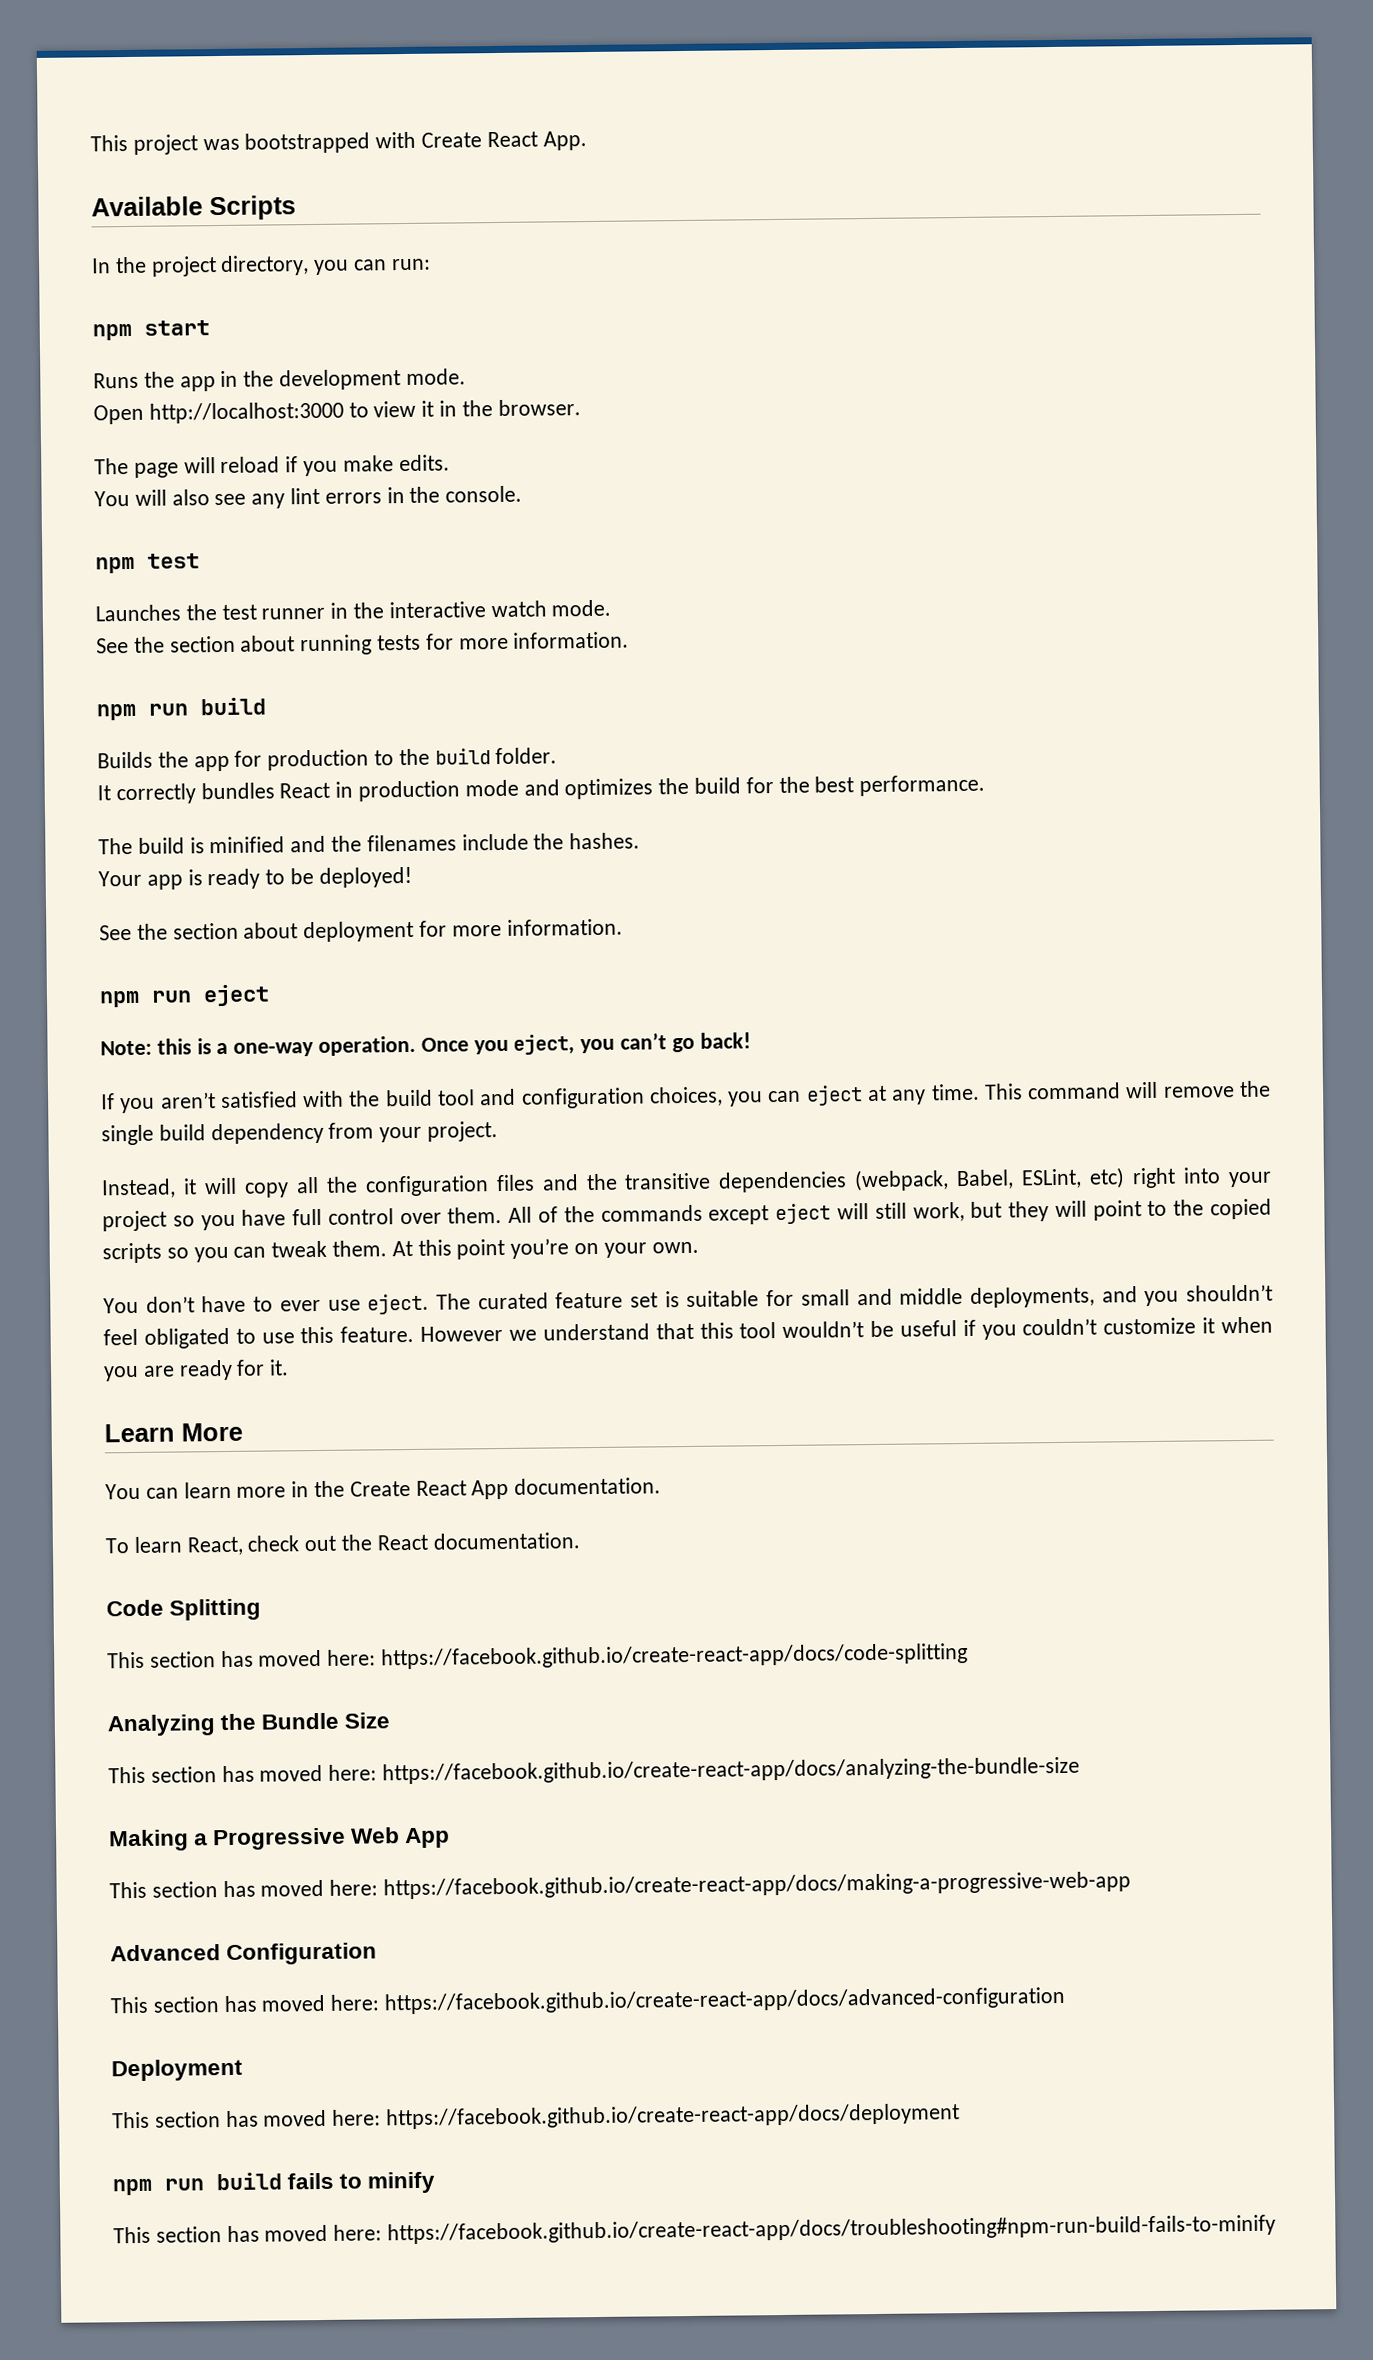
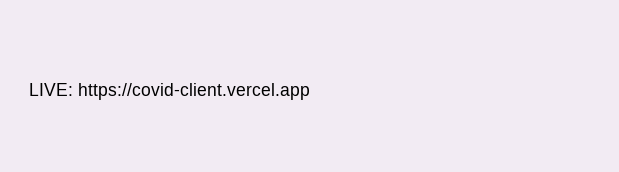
[90,131,587,155] [91,195,296,221] [91,255,431,277] [92,320,210,341] [93,368,466,392] [93,399,581,425] [94,454,450,478] [94,485,523,509] [95,553,200,574] [95,599,612,622] [96,631,630,656] [96,697,266,721] [97,747,558,772] [97,774,986,805] [98,832,641,855] [98,866,412,890] [99,918,623,943] [99,984,270,1008] [100,1032,751,1057] [101,1080,1272,1114] [101,1121,499,1146] [101,1167,1272,1199] [102,1198,1272,1232] [102,1238,699,1264] [103,1284,1274,1315] [103,1316,1273,1349] [103,1359,290,1382] [104,1422,243,1443] [105,1477,662,1500] [105,1532,580,1556] [106,1598,262,1621] [107,1642,969,1670] [107,1712,391,1737] [108,1756,1081,1785] [109,1827,451,1852] [109,1871,1132,1900] [110,1942,378,1966] [110,1986,1066,2015] [111,2058,243,2082] [112,2103,961,2130] [112,2171,436,2196] [113,2214,1277,2245] This project was bootstrapped with Create React App. // Available Scripts // In the project directory, you can run: // npm start // Runs the app in the development mode. // Open http://localhost:3000 to view it in the browser. // The page will reload if you make edits. // You will also see any lint errors in the console. // npm test // Launches the test runner in the interactive watch mode. // See the section about running tests for more information. // npm run build // Builds the app for production to the build folder. // It correctly bundles React in production mode and optimizes the build for the best performance. // The build is minified and the filenames include the hashes. // Your app is ready to be deployed! // See the section about deployment for more information. // npm run eject // Note: this is a one-way operation. Once you eject, you can’t go back! // If you aren’t satisfied with the build tool and configuration choices, you can eject at any time. This command will remove the single build dependency from your project. // Instead, it will copy all the configuration files and the transitive dependencies (webpack, Babel, ESLint, etc) right into your project so you have full control over them. All of the commands except eject will still work, but they will point to the copied scripts so you can tweak them. At this point you’re on your own. // You don’t have to ever use eject. The curated feature set is suitable for small and middle deployments, and you shouldn’t feel obligated to use this feature. However we understand that this tool wouldn’t be useful if you couldn’t customize it when you are ready for it. // Learn More // You can learn more in the Create React App documentation. // To learn React, check out the React documentation. // Code Splitting // This section has moved here: https://facebook.github.io/create-react-app/docs/code-splitting // Analyzing the Bundle Size // This section has moved here: https://facebook.github.io/create-react-app/docs/analyzing-the-bundle-size // Making a Progressive Web App // This section has moved here: https://facebook.github.io/create-react-app/docs/making-a-progressive-web-app // Advanced Configuration // This section has moved here: https://facebook.github.io/create-react-app/docs/advanced-configuration // Deployment // This section has moved here: https://facebook.github.io/create-react-app/docs/deployment // npm run build fails to minify // This section has moved here: https://facebook.github.io/create-react-app/docs/troubleshooting#npm-run-build-fails-to-minify -> [29,83,310,100] LIVE: https://covid-client.vercel.app

